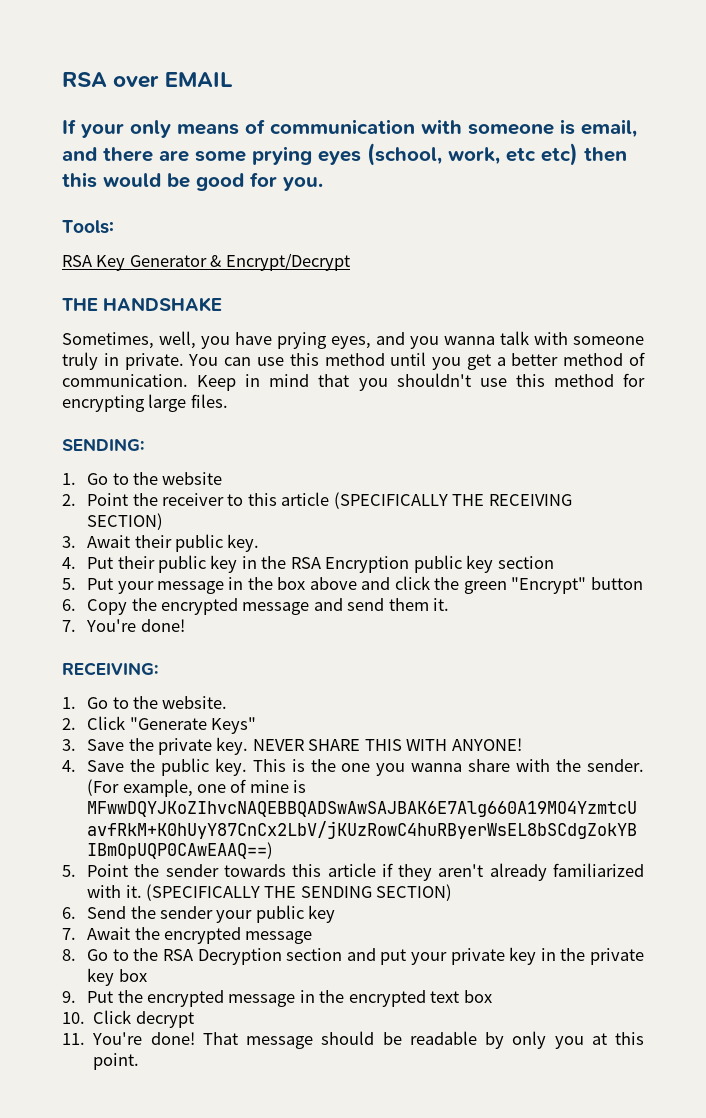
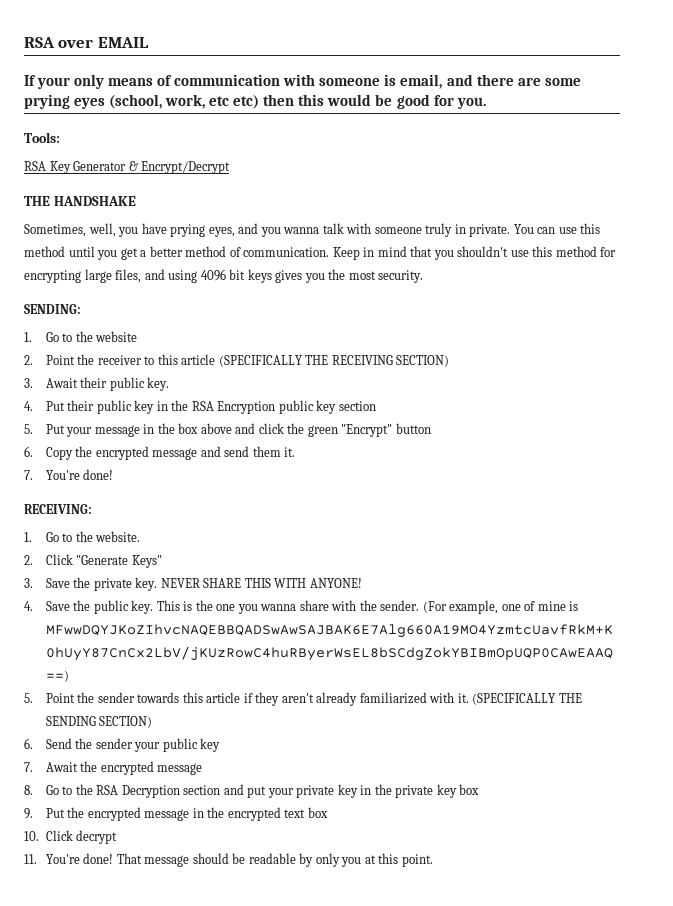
[190,394,228,408] files. -> [115,269,424,283] files, and using 4096 bit keys gives you the most security.

